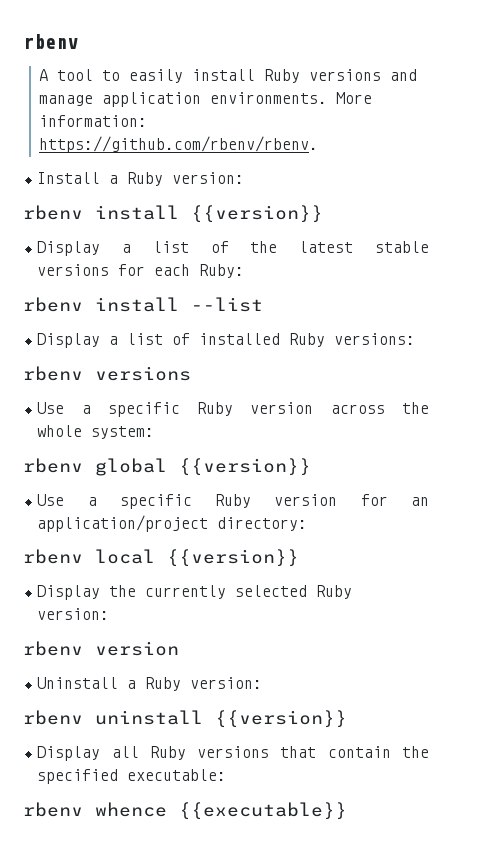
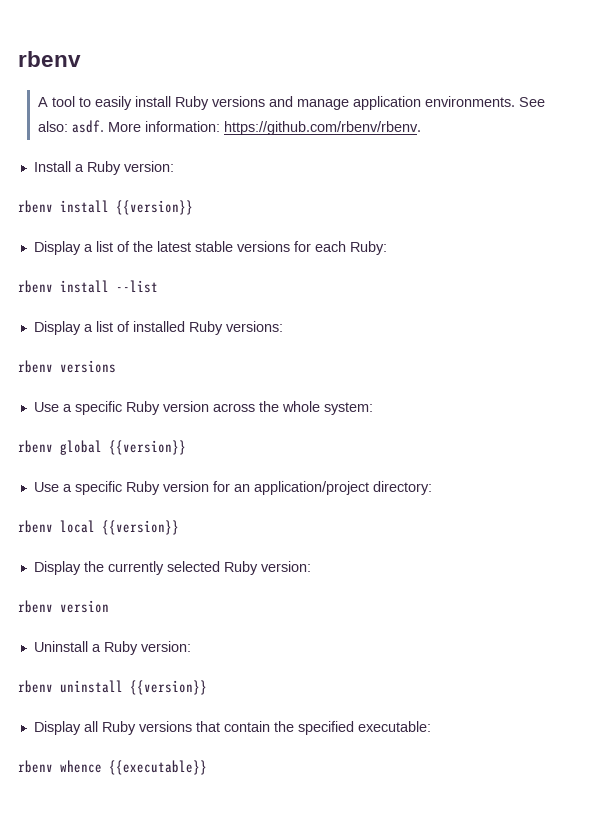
(327, 98) none -> [518,97,545,107] [37,120,104,133] See also: asdf.

